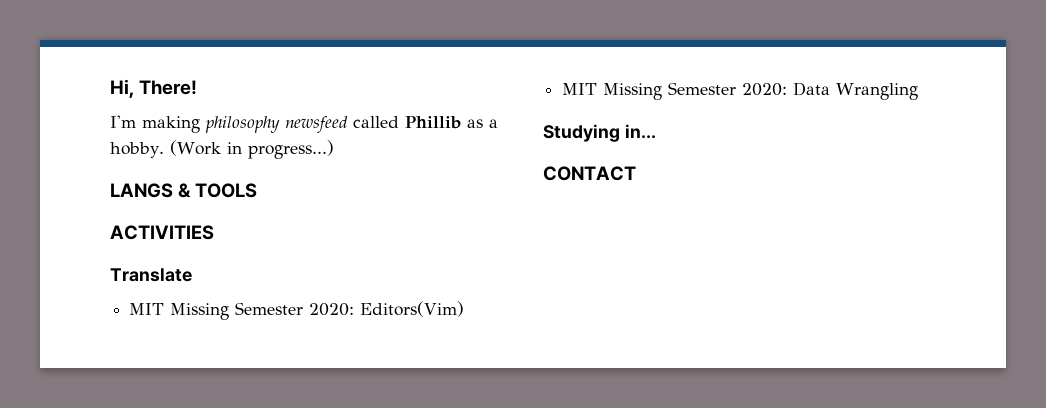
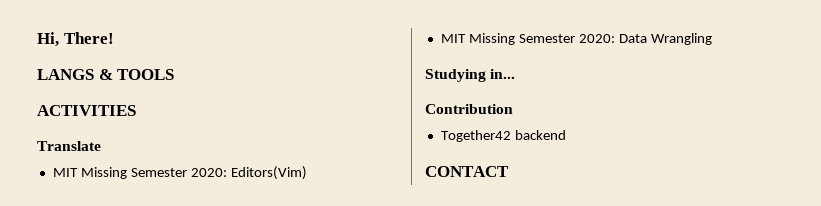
[110,115,498,133] [110,140,334,159] // I'm making philosophy newsfeed called Phillib as a hobby. (Work in progress...) -> (114, 38) none
(656, 131) none -> [425,104,513,114] [440,130,566,142] // Contribution // Together42 backend

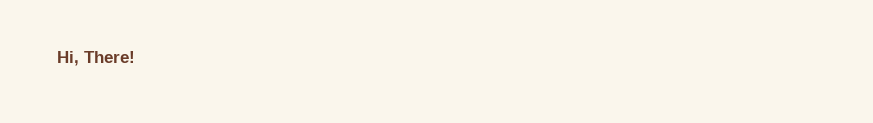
[37,69,175,80] [37,105,136,116] [37,141,101,151] [52,166,307,180] [440,33,712,45] [425,69,516,82] [425,104,513,114] [440,130,566,142] [425,166,509,177] // LANGS & TOOLS // ACTIVITIES // Translate // MIT Missing Semester 2020: Editors(Vim) // MIT Missing Semester 2020: Data Wrangling // Studying in... // Contribution // Together42 backend // CONTACT -> (135, 57) none

